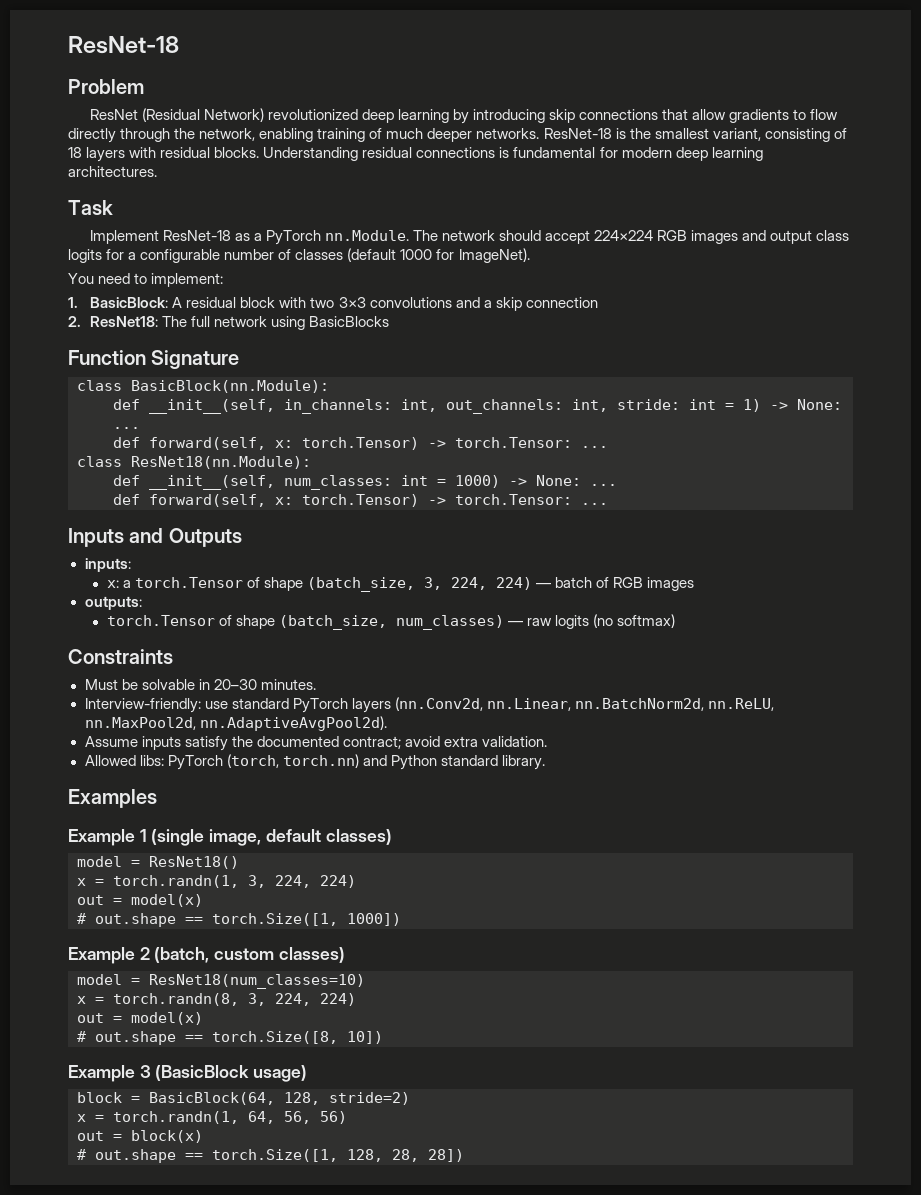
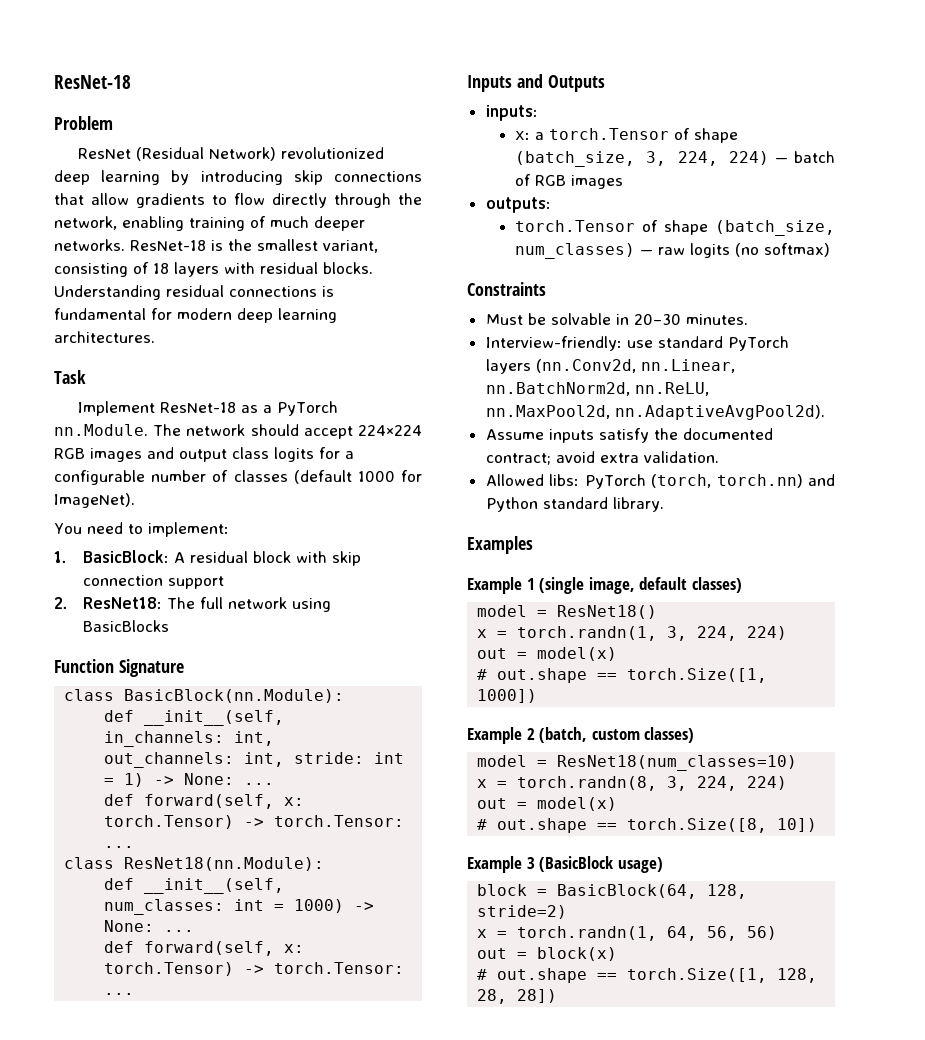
[310,297,492,308] two 3×3 convolutions and a -> (328, 557) none
(598, 302) none -> [168,576,225,589] support

